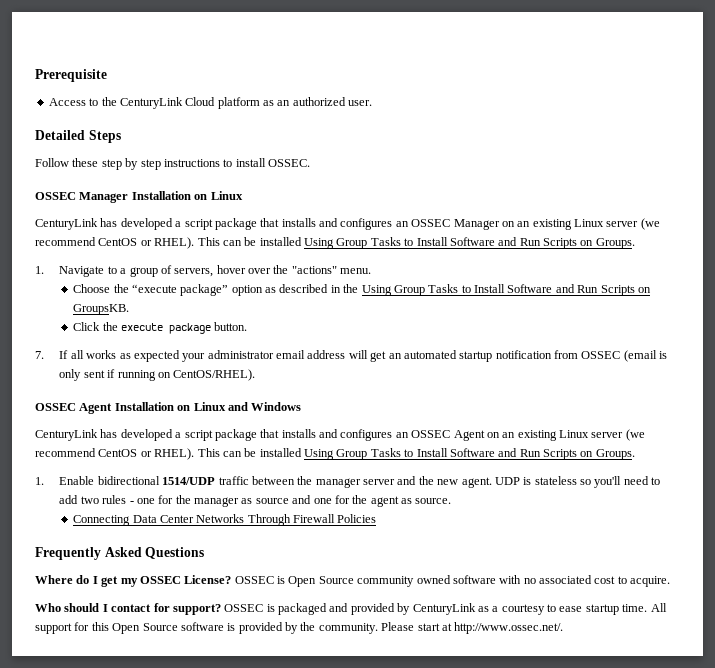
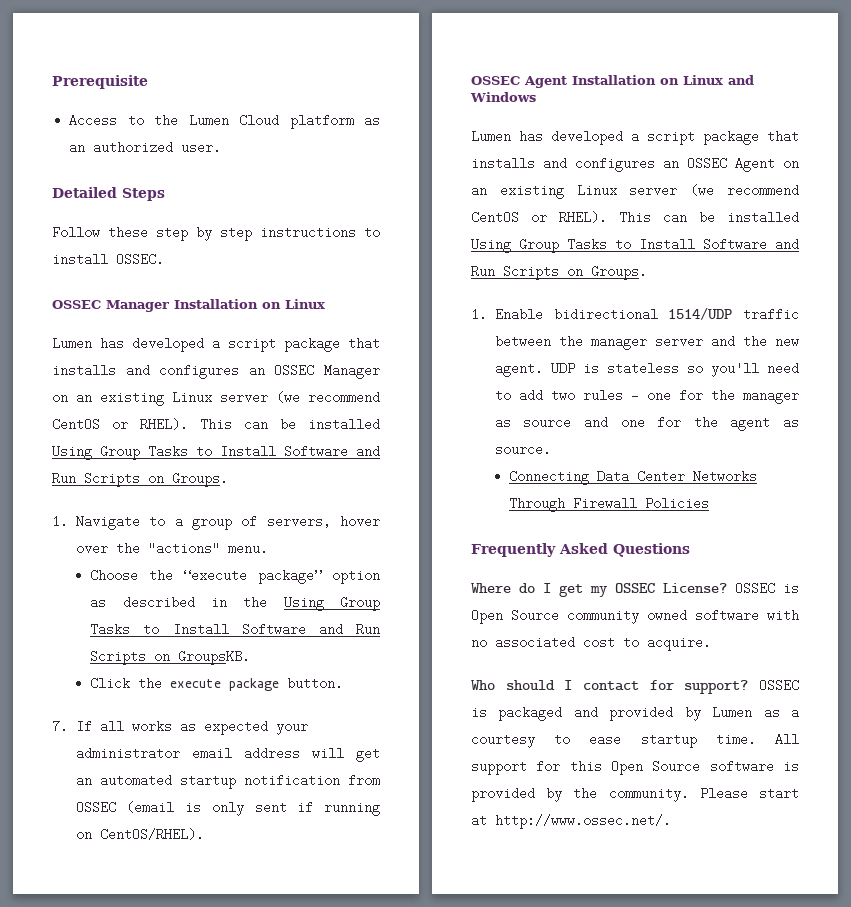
[119,97,183,109] CenturyLink -> [188,114,229,127] Lumen
[35,218,98,230] CenturyLink -> [52,337,92,350] Lumen
[35,429,98,441] CenturyLink -> [471,130,511,143] Lumen
[412,603,476,615] CenturyLink -> [712,706,753,719] Lumen

